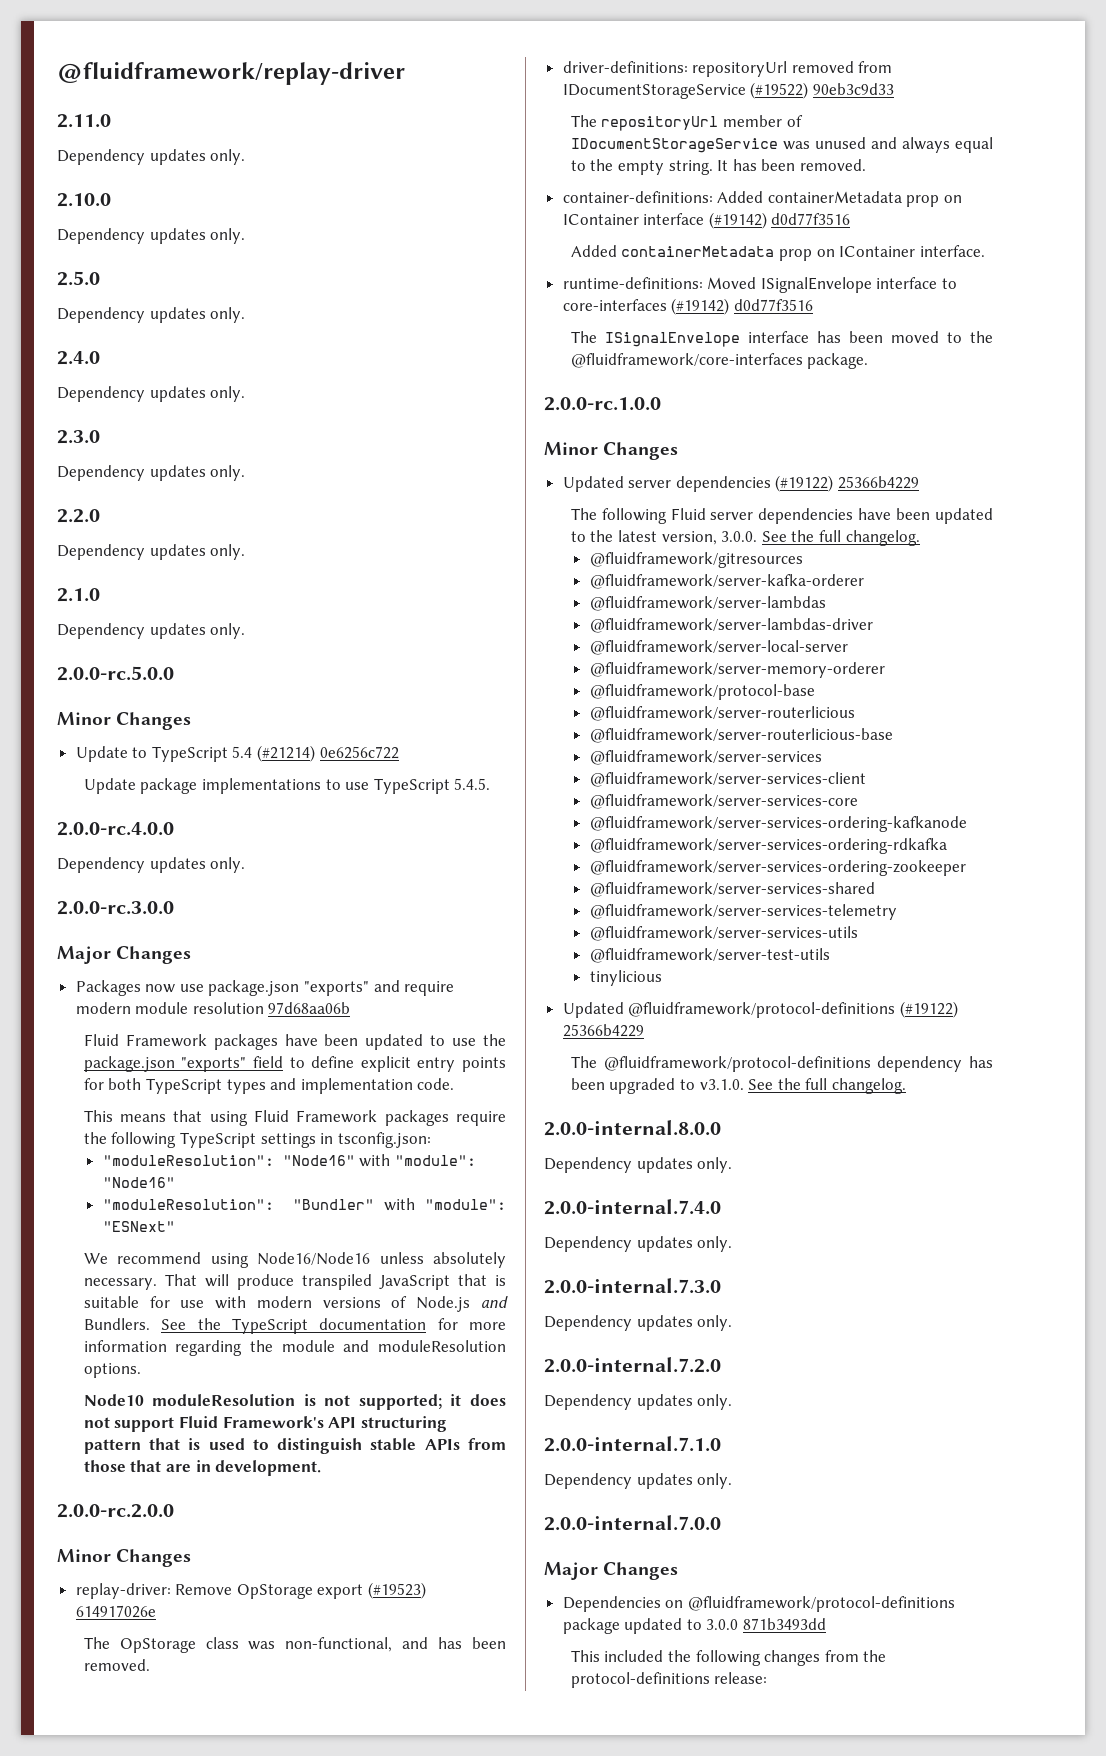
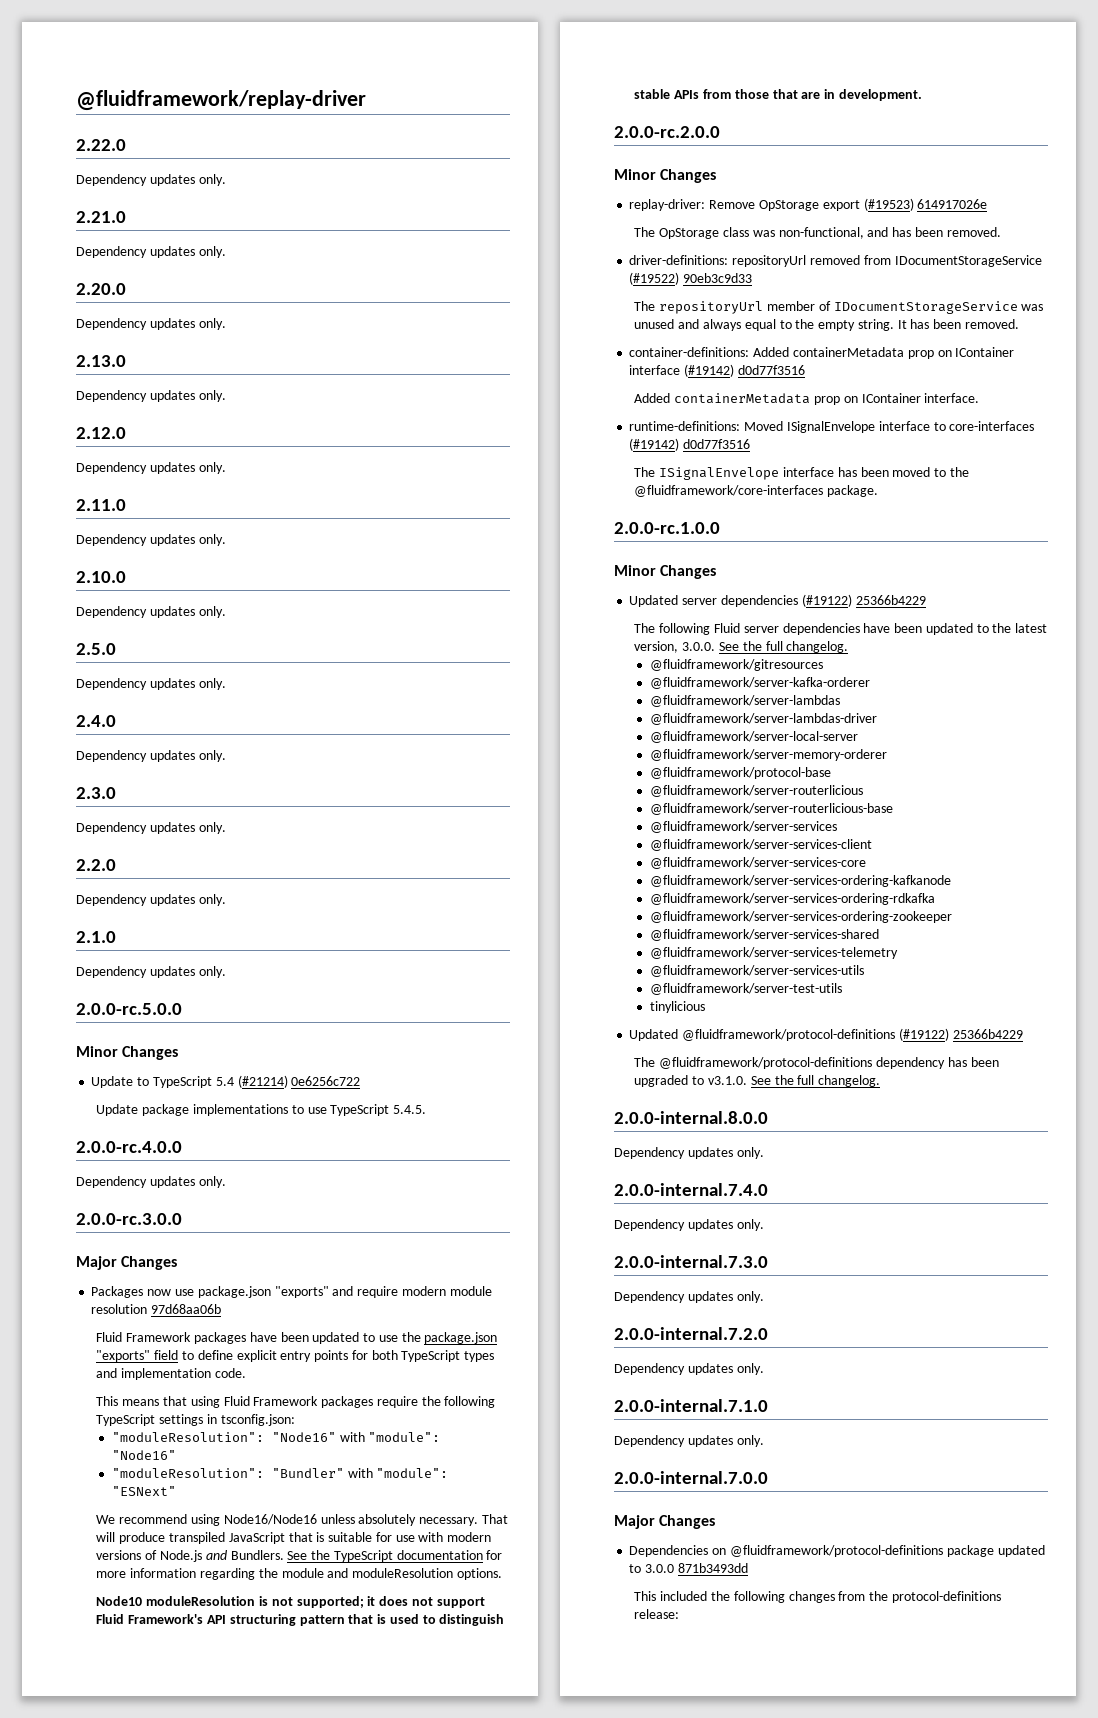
(405, 73) none -> [76,139,126,151] [76,174,226,186] [76,211,126,223] [76,246,226,258] [76,283,126,295] [76,318,226,330] [76,355,126,367] [76,390,226,402] [76,427,126,439] [76,462,226,474] // 2.22.0 // Dependency updates only. // 2.21.0 // Dependency updates only. // 2.20.0 // Dependency updates only. // 2.13.0 // Dependency updates only. // 2.12.0 // Dependency updates only.

